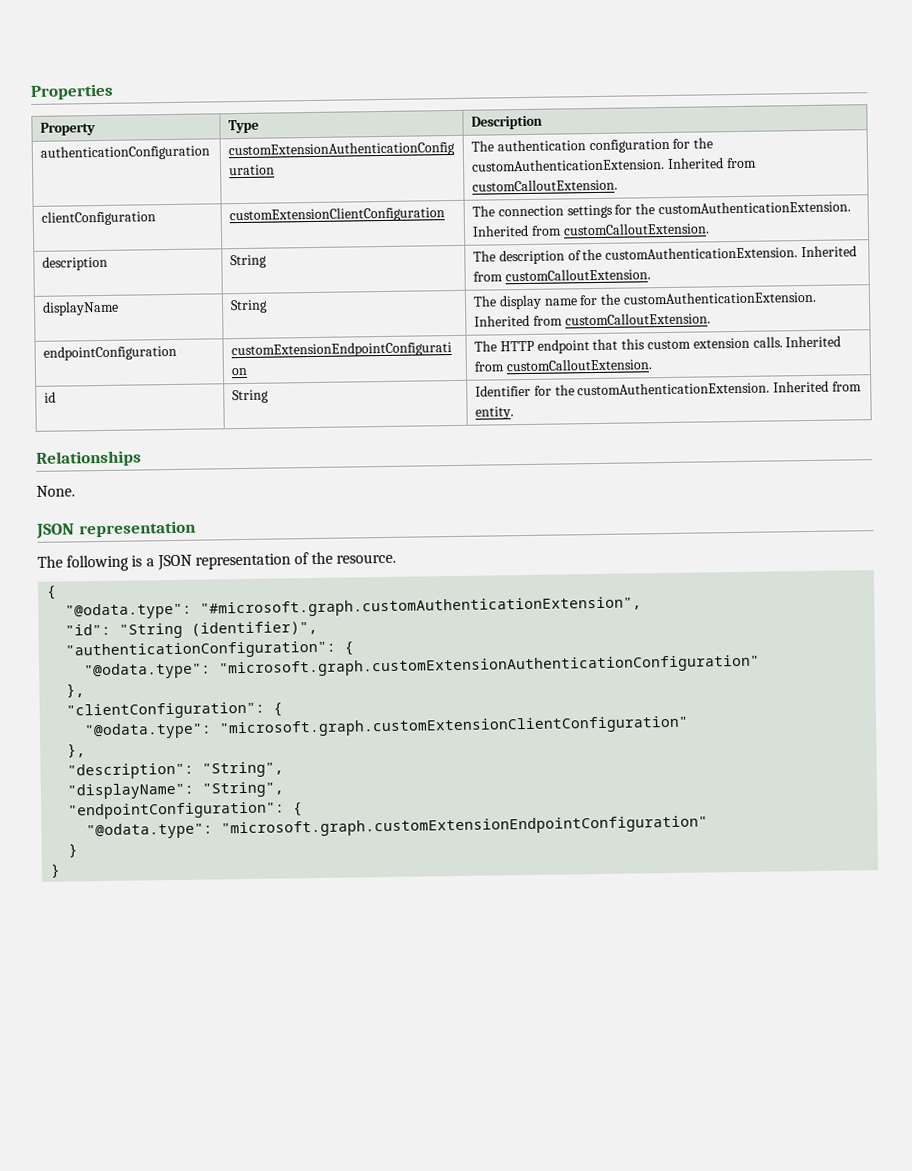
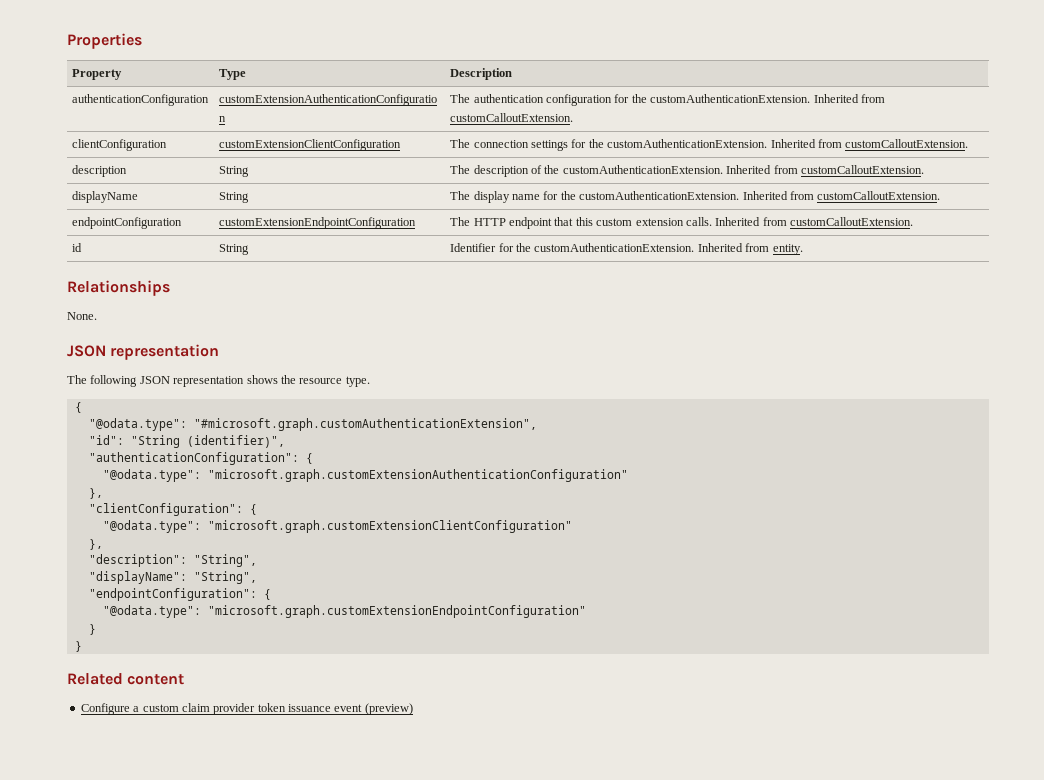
[131,551,397,571] is a JSON representation of the resource. -> [139,375,370,387] JSON representation shows the resource type.
(62, 870) none -> [67,673,185,685] [80,703,413,715] // Related content // Configure a custom claim provider token issuance event (preview)

